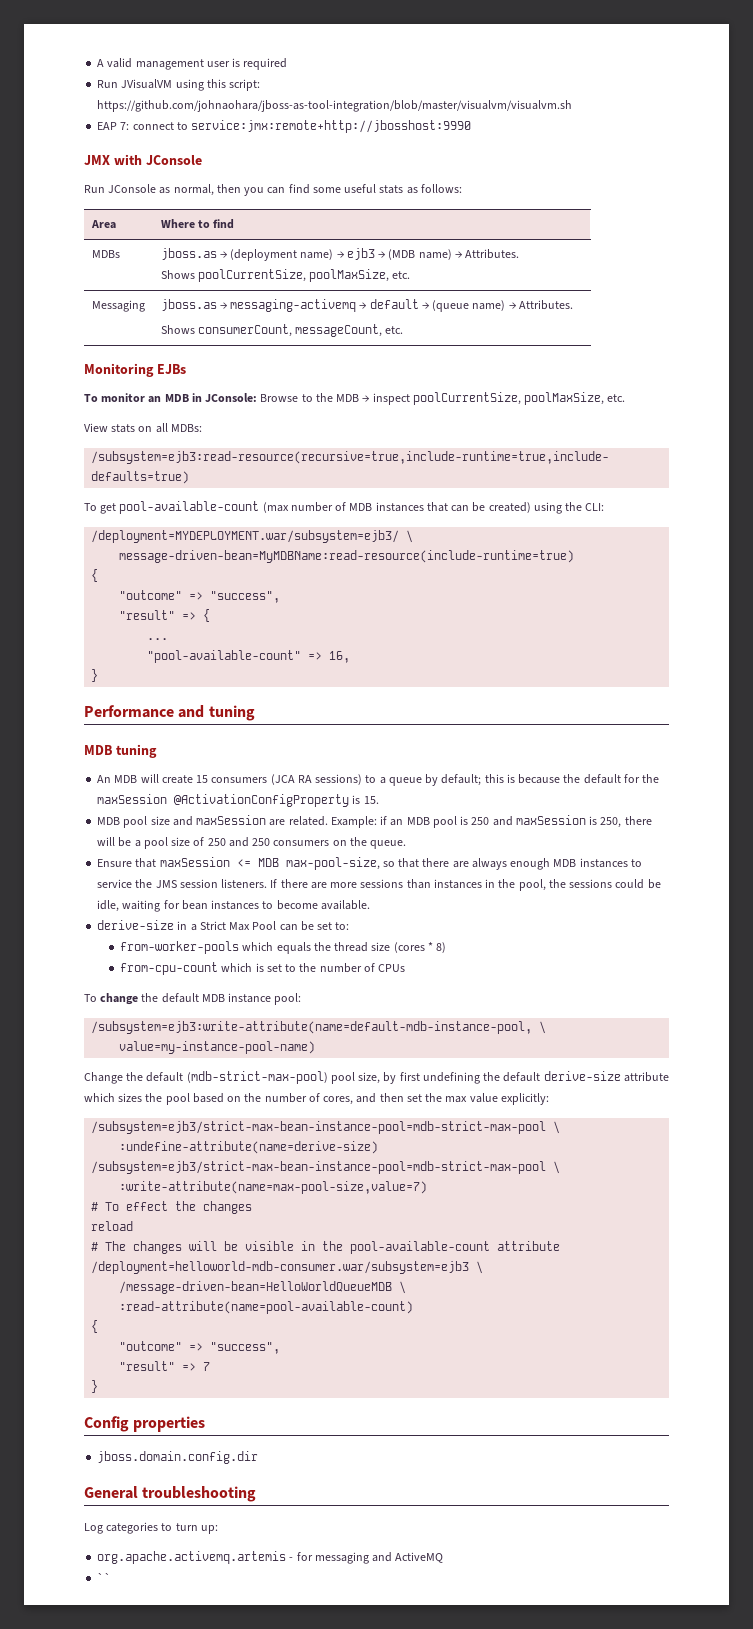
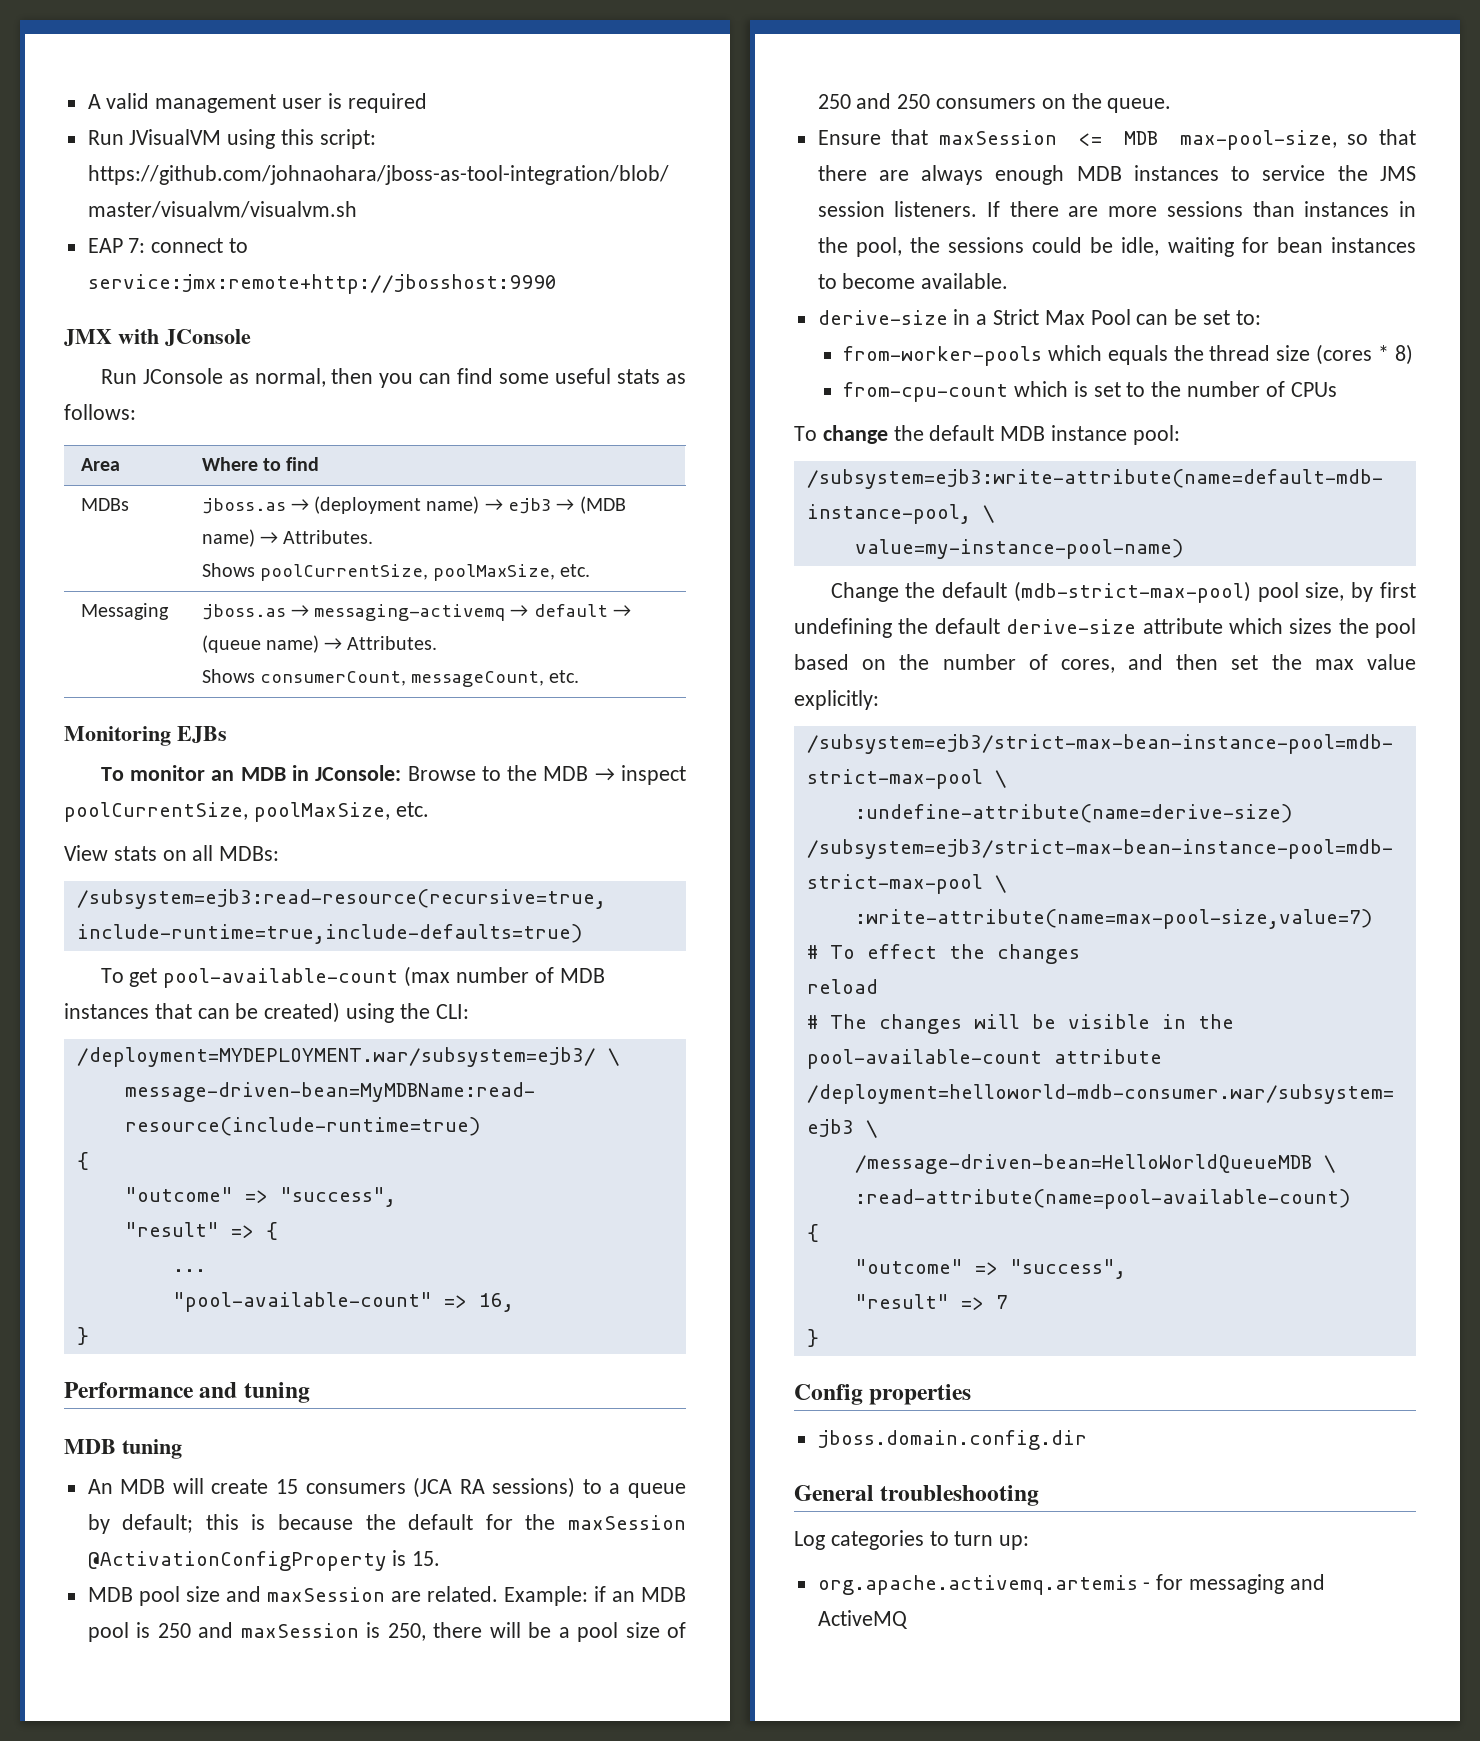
[97,1573,112,1582] // `` -> (908, 1619) none

